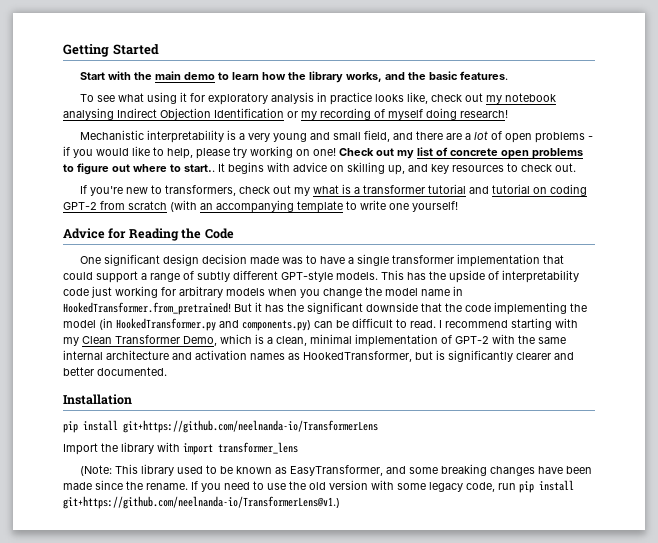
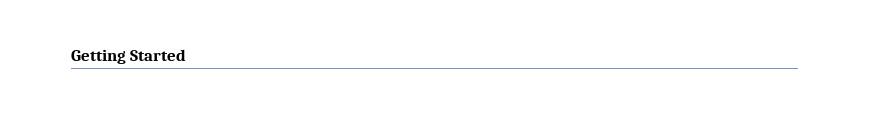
[80,71,509,83] [80,92,557,105] [63,108,508,120] [80,130,594,143] [63,146,583,159] [63,162,576,175] [80,184,588,196] [63,200,458,213] [63,228,234,241] [80,254,565,267] [63,270,579,283] [63,286,463,298] [63,302,587,315] [63,318,578,331] [63,334,566,347] [63,350,574,362] [63,367,167,376] [63,394,132,405] [63,420,378,433] [63,442,298,455] [80,464,593,476] [63,480,574,493] [63,496,340,509] // Start with the main demo to learn how the library works, and the basic features. // To see what using it for exploratory analysis in practice looks like, check out my notebook analysing Indirect Objection Identification or my recording of myself doing research! // Mechanistic interpretability is a very young and small field, and there are a lot of open problems - if you would like to help, please try working on one! Check out my list of concrete open problems to figure out where to start.. It begins with advice on skilling up, and key resources to check out. // If you're new to transformers, check out my what is a transformer tutorial and tutorial on coding GPT-2 from scratch (with an accompanying template to write one yourself! // Advice for Reading the Code // One significant design decision made was to have a single transformer implementation that could support a range of subtly different GPT-style models. This has the upside of interpretability code just working for arbitrary models when you change the model name in HookedTransformer.from_pretrained! But it has the significant downside that the code implementing the model (in HookedTransformer.py and components.py) can be difficult to read. I recommend starting with my Clean Transformer Demo, which is a clean, minimal implementation of GPT-2 with the same internal architecture and activation names as HookedTransformer, but is significantly clearer and better documented. // Installation // pip install git+https://github.com/neelnanda-io/TransformerLens // Import the library with import transformer_lens // (Note: This library used to be known as EasyTransformer, and some breaking changes have been made since the rename. If you need to use the old version with some legacy code, run pip install git+https://github.com/neelnanda-io/TransformerLens@v1.) -> (187, 55) none

